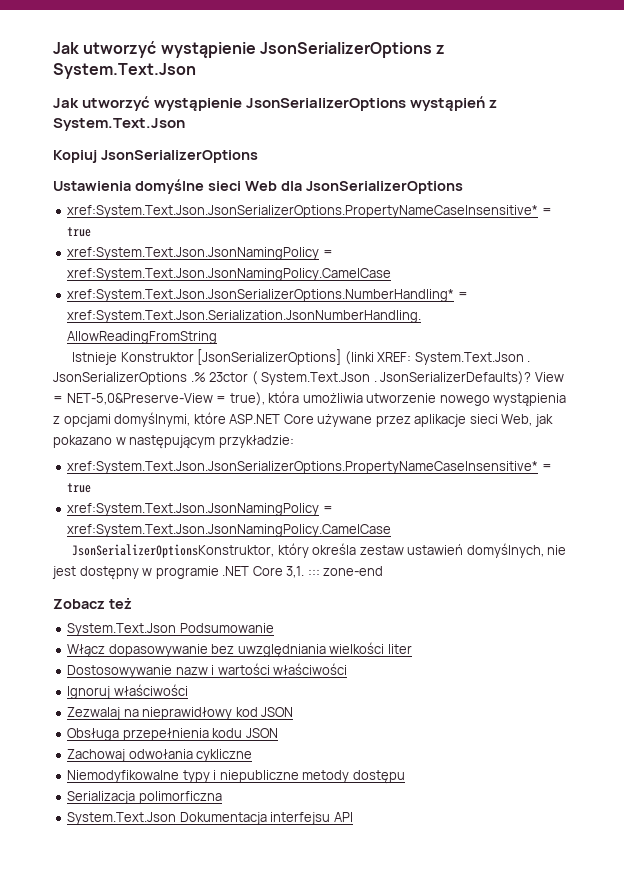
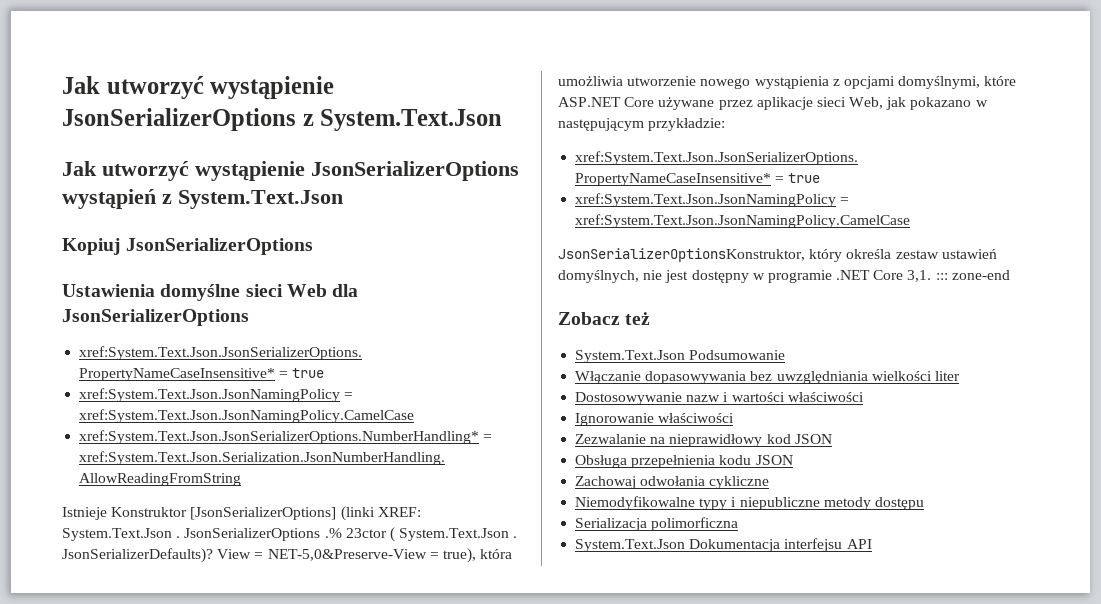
[67,644,208,657] Włącz dopasowywanie -> [575,371,747,384] Włączanie dopasowywania
[67,684,188,699] [67,707,121,720] Ignoruj właściwości // Zezwalaj -> [575,413,735,426] [575,434,647,444] Ignorowanie właściwości // Zezwalanie

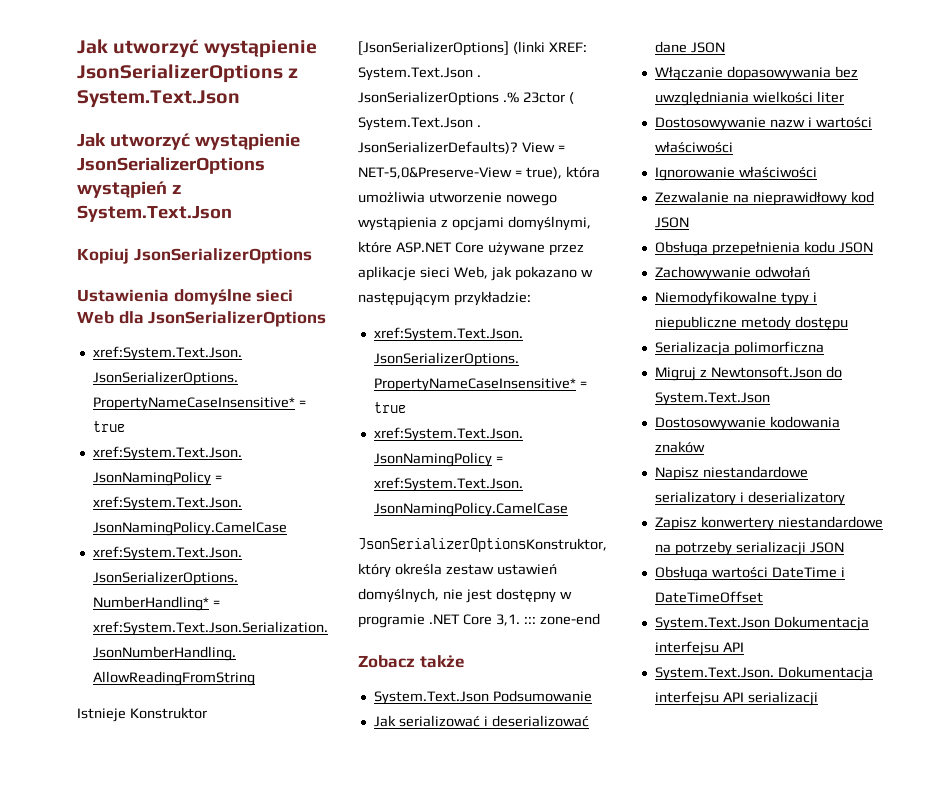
[625,312,651,325] też -> [419,655,465,668] także
(786, 355) none -> [373,715,589,727] [654,41,725,53] // Jak serializować i deserializować dane JSON
[575,476,770,489] Zachowaj odwołania cykliczne -> [654,266,810,281] Zachowywanie odwołań
(739, 524) none -> [654,366,842,381] [654,392,770,406] [654,416,840,431] [654,441,705,453] [654,466,808,481] [654,491,845,506] [654,516,883,531] [654,541,844,556] [654,566,845,581] [654,591,763,603] // Migruj z Newtonsoft.Json do System.Text.Json // Dostosowywanie kodowania znaków // Napisz niestandardowe serializatory i deserializatory // Zapisz konwertery niestandardowe na potrzeby serializacji JSON // Obsługa wartości DateTime i DateTimeOffset
(872, 544) none -> [654,666,873,681] [654,691,818,706] // System.Text.Json. Dokumentacja interfejsu API serializacji

